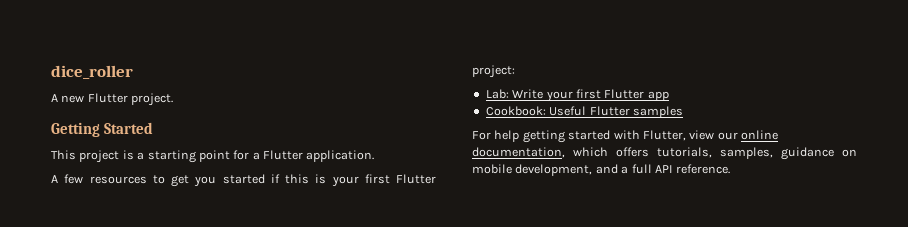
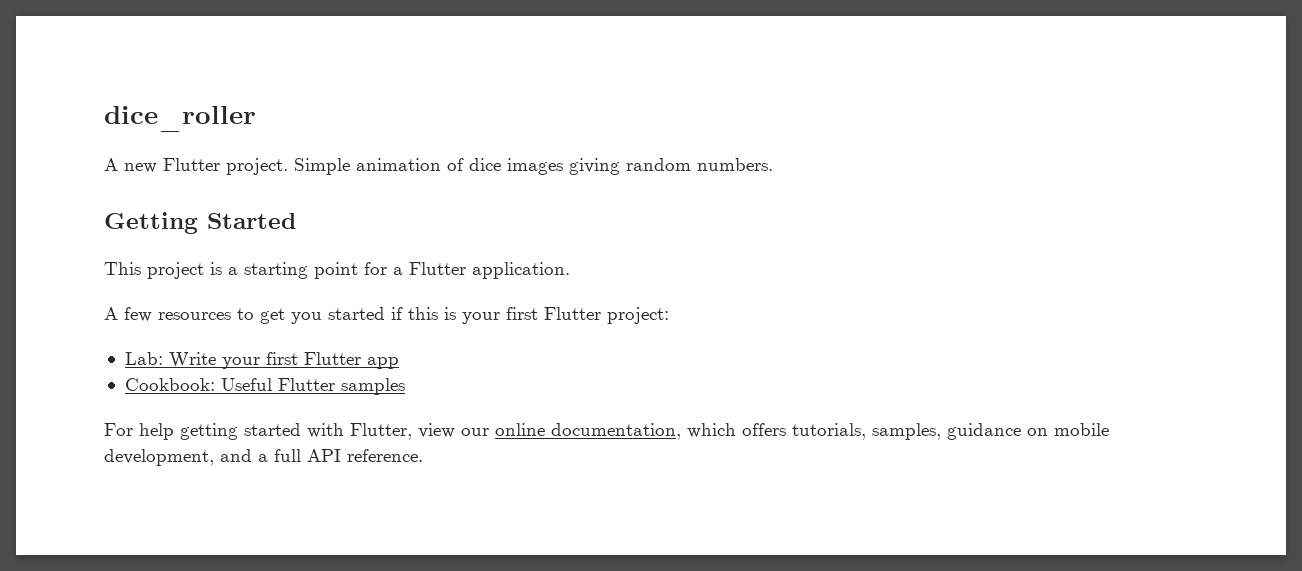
(174, 99) none -> [294,158,773,175] Simple animation of dice images giving random numbers.

